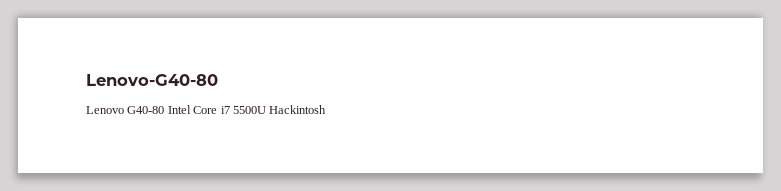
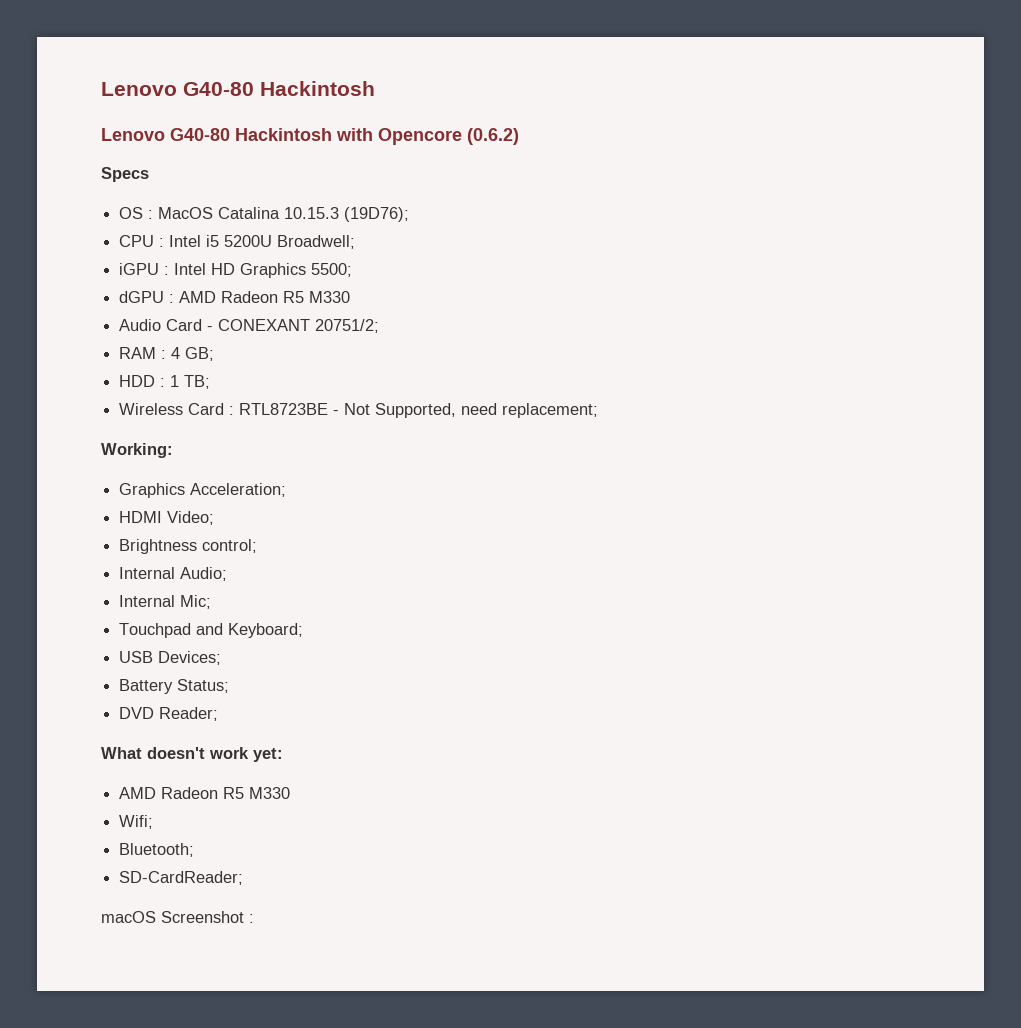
[86,74,218,86] [86,105,327,114] Lenovo-G40-80 // Lenovo G40-80 Intel Core i7 5500U Hackintosh -> [101,81,375,96] [101,128,519,145] [101,167,149,182] [119,207,410,222] [119,235,356,249] [119,263,353,278] [119,291,351,303] [119,319,380,333] [119,347,215,361] [119,375,211,389] [119,403,599,418] [101,443,173,458] [119,483,287,498] [119,511,215,525] [119,539,258,554] [119,567,228,581] [119,595,212,609] [119,623,304,638] [119,651,222,665] [119,679,230,694] [119,707,219,721] [101,747,283,762] [119,787,291,799] [119,815,154,829] [119,843,195,857] [119,871,244,885] [101,911,254,923] Lenovo G40-80 Hackintosh // Lenovo G40-80 Hackintosh with Opencore (0.6.2) // Specs // OS : MacOS Catalina 10.15.3 (19D76); // CPU : Intel i5 5200U Broadwell; // iGPU : Intel HD Graphics 5500; // dGPU : AMD Radeon R5 M330 // Audio Card - CONEXANT 20751/2; // RAM : 4 GB; // HDD : 1 TB; // Wireless Card : RTL8723BE - Not Supported, need replacement; // Working: // Graphics Acceleration; // HDMI Video; // Brightness control; // Internal Audio; // Internal Mic; // Touchpad and Keyboard; // USB Devices; // Battery Status; // DVD Reader; // What doesn't work yet: // AMD Radeon R5 M330 // Wifi; // Bluetooth; // SD-CardReader; // macOS Screenshot :

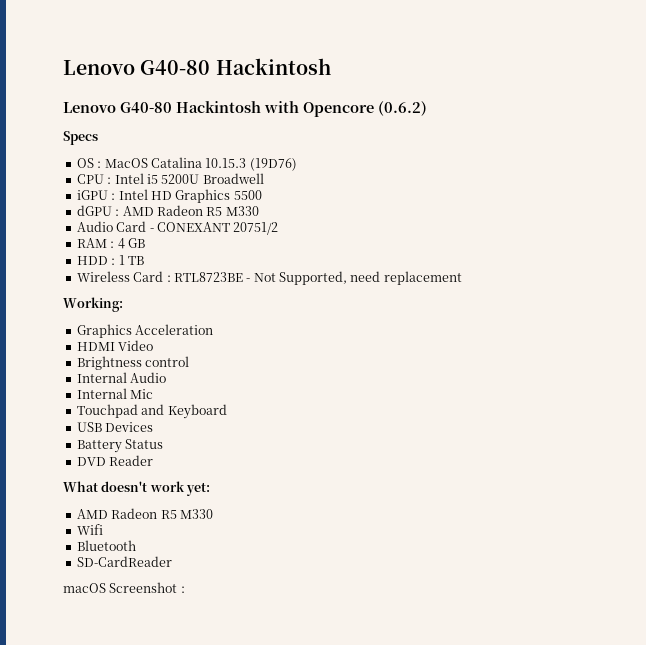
[344,207,410,222] (19D76); -> [249,158,297,171] (19D76)
[277,235,356,249] Broadwell; -> [202,173,264,184] Broadwell
[311,263,353,277] 5500; -> [233,190,262,200] 5500
[315,319,380,333] 20751/2; -> [233,222,279,235] 20751/2
[185,347,215,361] GB; -> [127,238,145,248] GB
[184,375,211,389] TB; -> [127,256,144,265] TB
[502,403,599,418] replacement; -> [383,271,462,285] replacement
[190,483,287,497] Acceleration; -> [135,324,214,335] Acceleration
[167,511,215,525] Video; -> [118,340,154,351] Video
[202,539,258,553] [119,567,228,581] [119,595,212,609] control; // Internal Audio; // Internal Mic; -> [145,356,190,367] [76,372,167,383] [76,388,154,399] control // Internal Audio // Internal Mic
[228,623,304,638] Keyboard; -> [167,404,227,419] Keyboard
[158,651,222,665] Devices; -> [105,422,154,432] Devices
[177,679,230,693] Status; -> [125,439,164,449] Status
[159,707,219,721] Reader; -> [109,455,154,466] Reader
[119,815,154,829] [119,843,195,857] [119,871,244,885] Wifi; // Bluetooth; // SD-CardReader; -> [76,524,103,535] [76,540,136,551] [76,556,172,567] Wifi // Bluetooth // SD-CardReader

